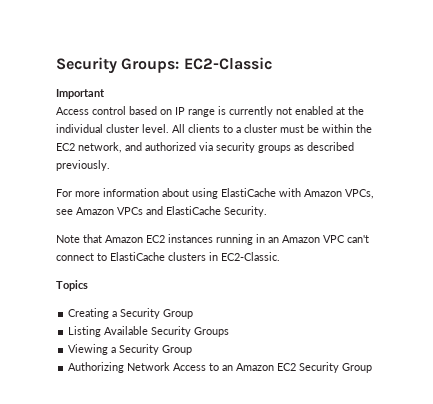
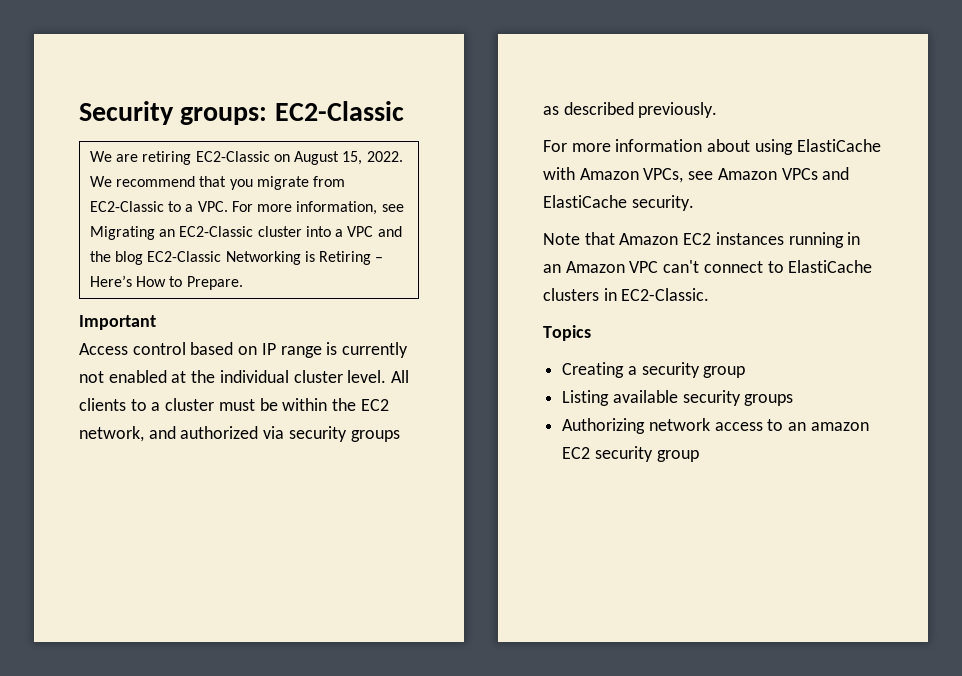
[56,57,272,74] Security Groups: EC2-Classic -> [79,101,404,125] [89,151,403,165] [89,176,346,190] [89,201,404,215] [89,226,402,240] [89,251,384,265] [89,275,243,290] Security groups: EC2-Classic // We are retiring EC2-Classic on August 15, 2022. We recommend that you migrate from EC2-Classic to a VPC. For more information, see Migrating an EC2-Classic cluster into a VPC and the blog EC2-Classic Networking is Retiring – Here’s How to Prepare.
[224,206,267,217] Security. -> [631,195,694,211] security.
[120,308,194,319] Security Group -> [641,362,746,378] security group
[104,326,230,337] [68,344,193,355] [68,362,373,373] Available Security Groups // Viewing a Security Group // Authorizing Network Access to an Amazon EC2 Security Group -> [612,390,794,406] [562,418,869,434] [562,446,699,462] available security groups // Authorizing network access to an amazon EC2 security group

